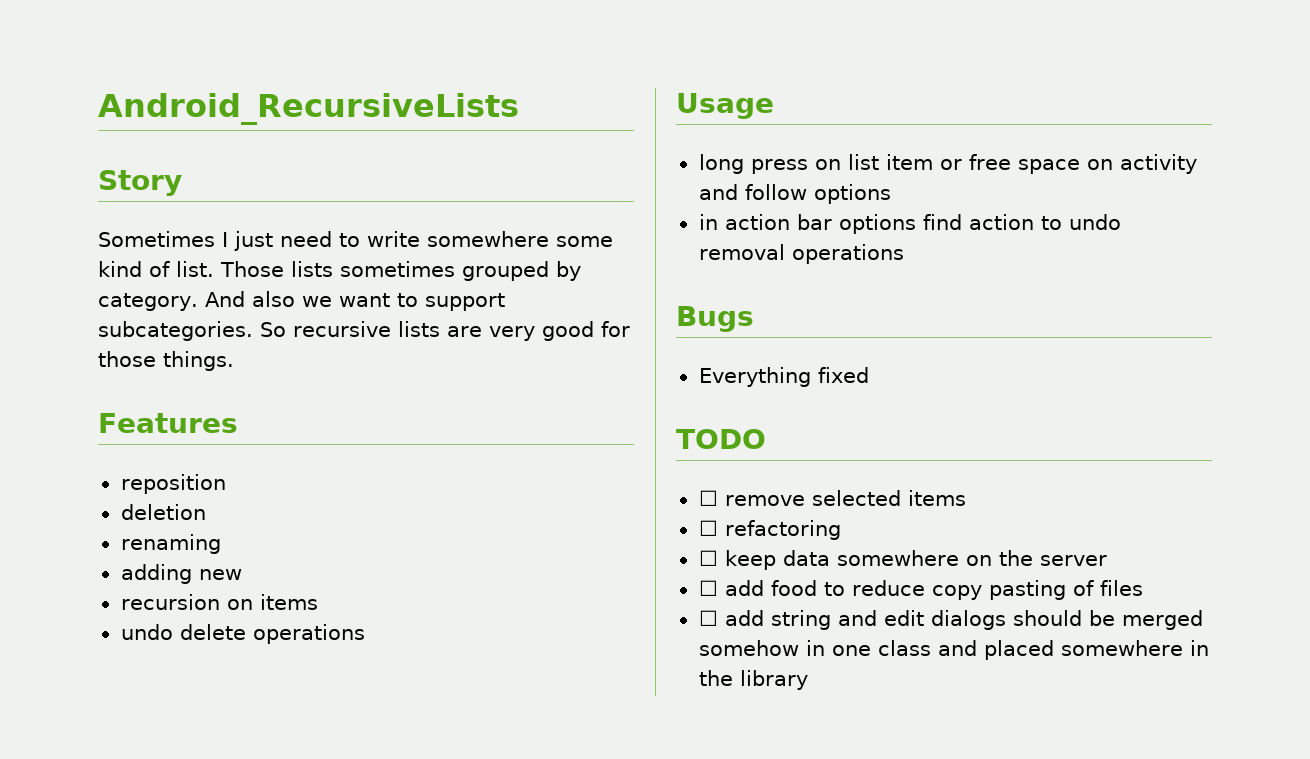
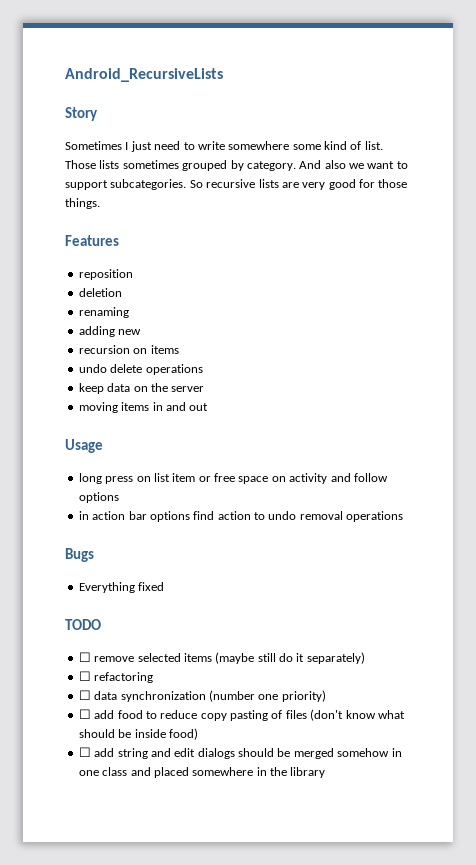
(365, 634) none -> [78,383,205,394] [78,402,209,413] // keep data on the server // moving items in and out
[698,520,841,540] [698,550,1107,570] // ☐ refactoring // ☐ keep data somewhere on the server -> [215,652,365,664] [78,671,154,683] [78,690,326,702] (maybe still do it separately) // ☐ refactoring // ☐ data synchronization (number one priority)
(1143, 588) none -> [310,709,405,721] [78,728,198,740] (don't know what should be inside food)

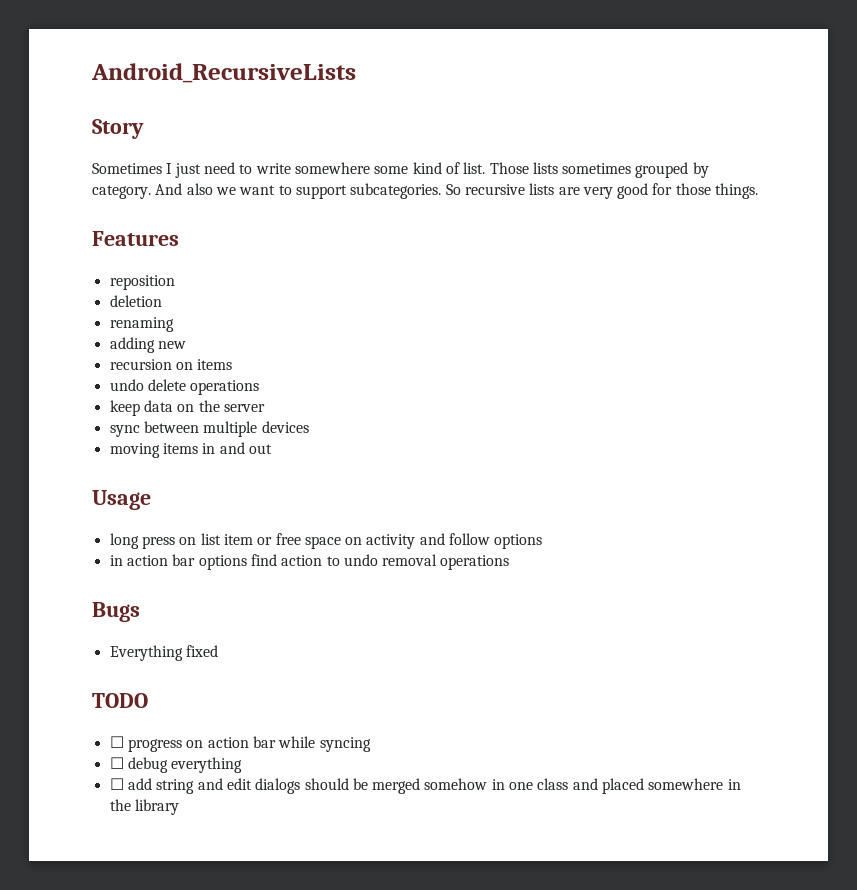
(205, 389) none -> [109,421,309,437] // sync between multiple devices
[94,652,365,664] [78,671,154,683] [78,690,326,702] [78,709,405,721] [78,728,198,740] remove selected items (maybe still do it separately) // ☐ refactoring // ☐ data synchronization (number one priority) // ☐ add food to reduce copy pasting of files (don't know what should be inside food) -> [127,736,371,752] [109,757,243,773] progress on action bar while syncing // ☐ debug everything

